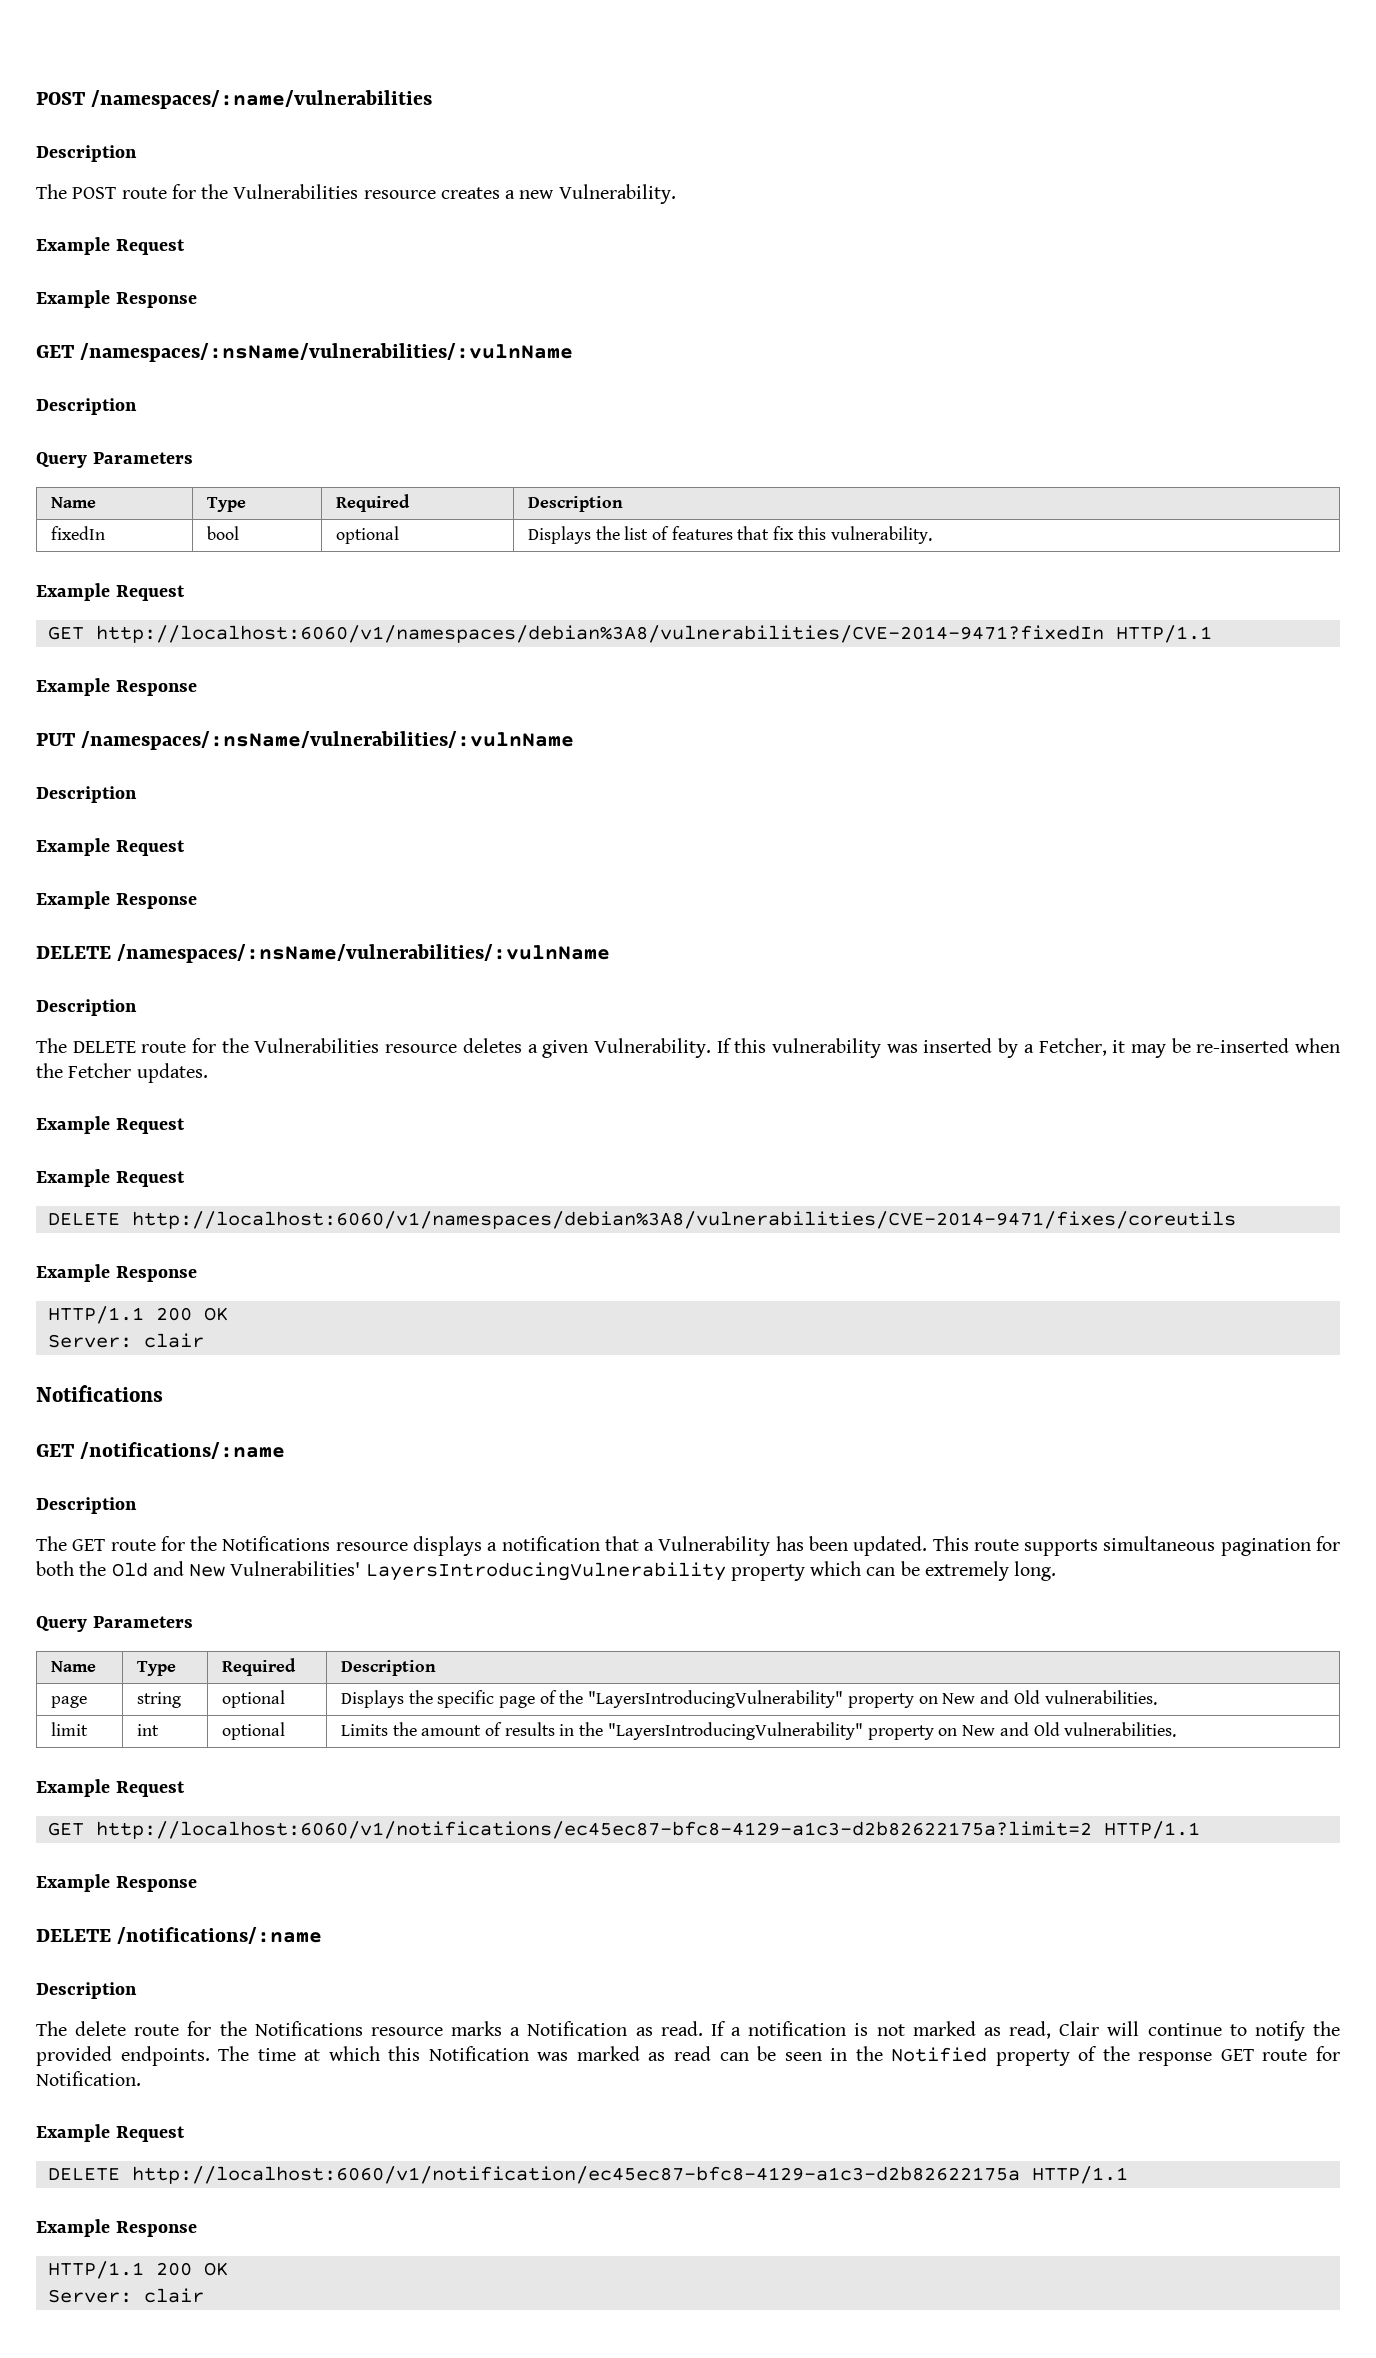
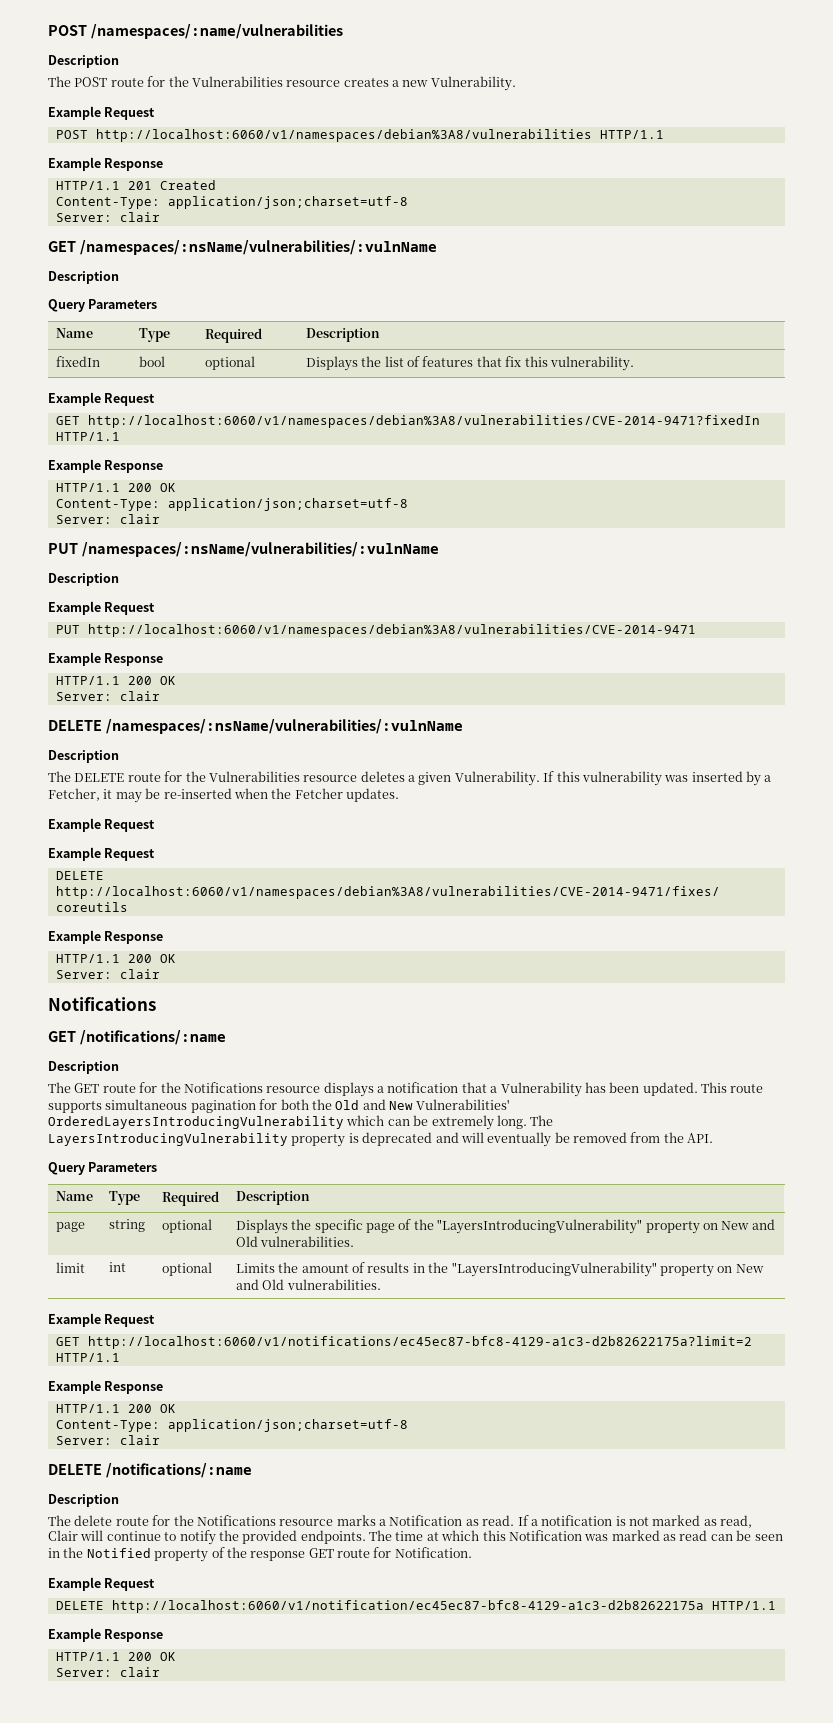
[36,290,197,308] // Example Response -> [55,129,664,142] [48,157,164,171] [55,180,216,190] [55,196,408,209] [55,212,160,222] // POST http://localhost:6060/v1/namespaces/debian%3A8/vulnerabilities HTTP/1.1 // Example Response // HTTP/1.1 201 Created // Content-Type: application/json;charset=utf-8 // Server: clair
(197, 688) none -> [55,483,176,492] [55,498,408,511] [55,514,160,524] // HTTP/1.1 200 OK // Content-Type: application/json;charset=utf-8 // Server: clair
[36,891,197,909] // Example Response -> [55,624,696,637] [48,652,164,666] [55,676,176,685] [55,691,160,701] // PUT http://localhost:6060/v1/namespaces/debian%3A8/vulnerabilities/CVE-2014-9471 // Example Response // HTTP/1.1 200 OK // Server: clair
[365,1562,805,1581] LayersIntroducingVulnerability property -> [48,1116,344,1129] OrderedLayersIntroducingVulnerability
(1057, 1571) none -> [530,1115,554,1126] [48,1132,714,1147] The LayersIntroducingVulnerability property is deprecated and will eventually be removed from the API.
(197, 1884) none -> [55,1404,176,1413] [55,1419,408,1432] [55,1435,160,1445] // HTTP/1.1 200 OK // Content-Type: application/json;charset=utf-8 // Server: clair

